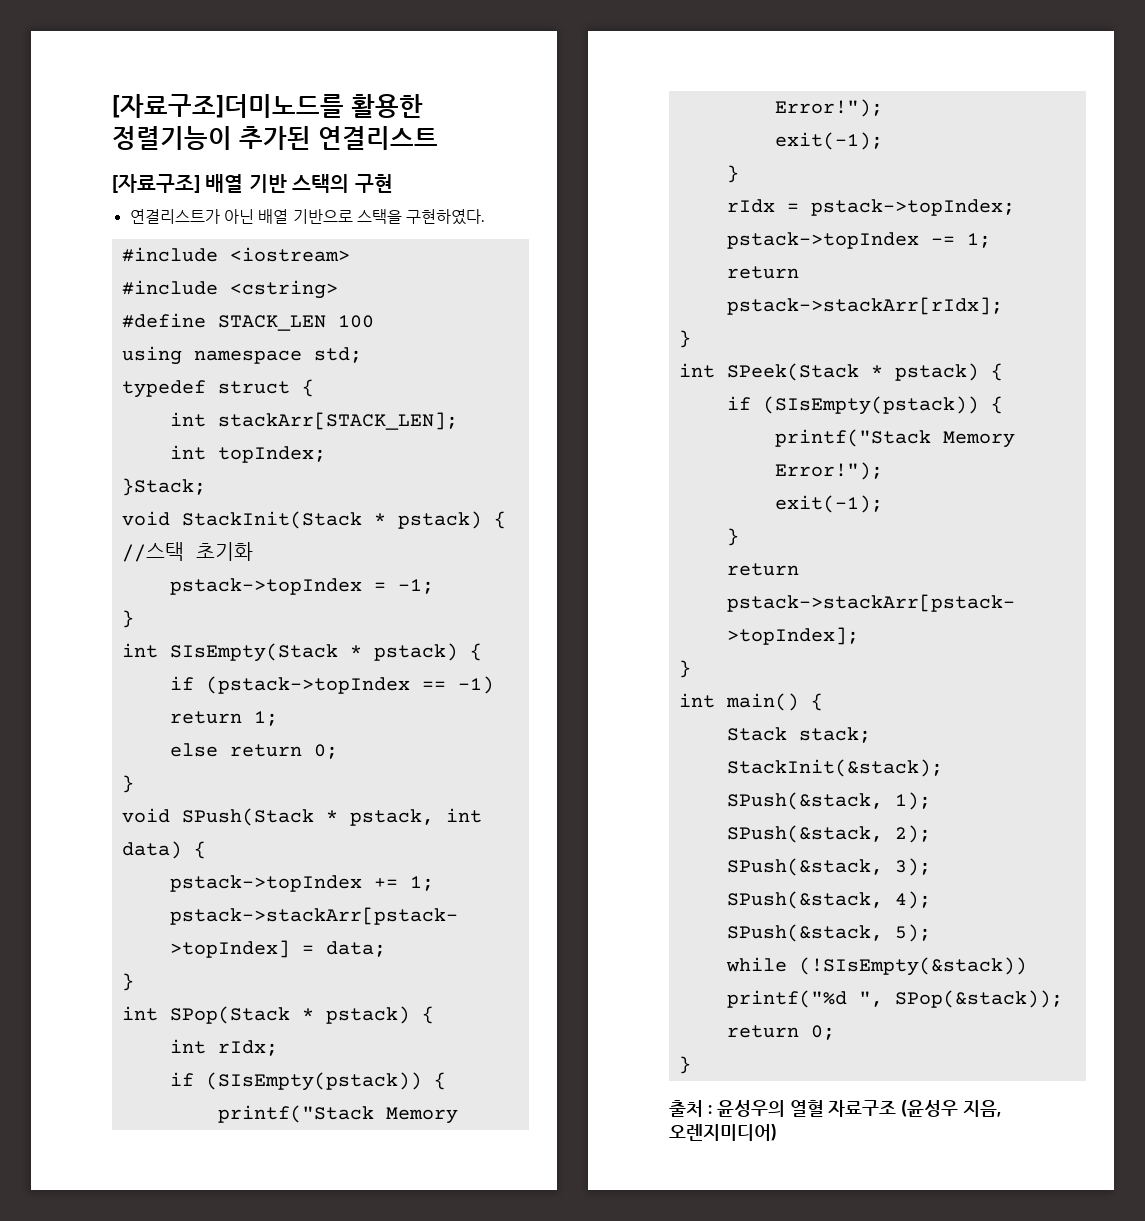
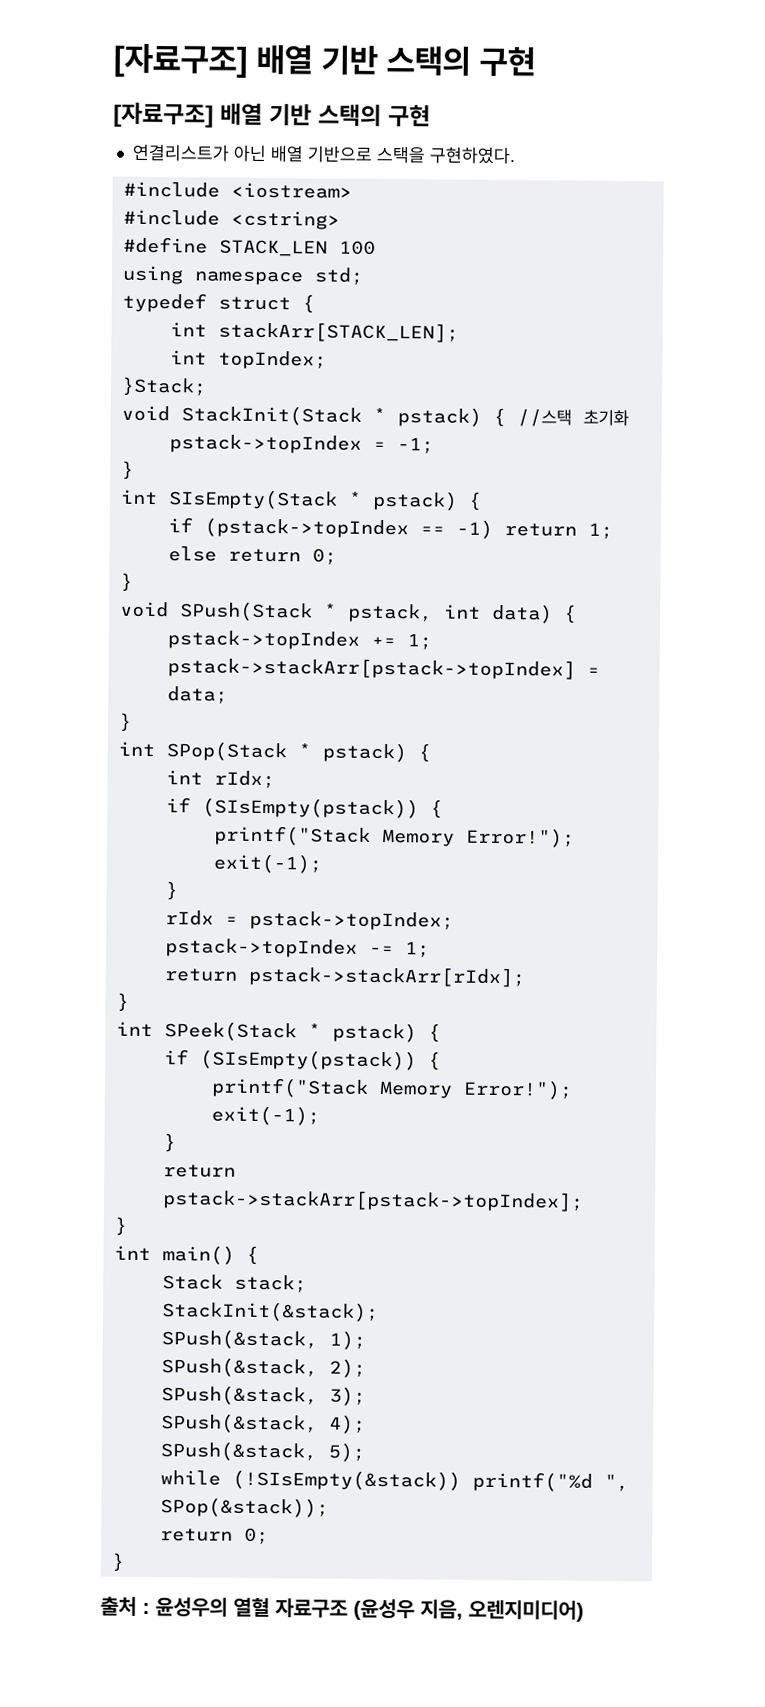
[112,94,423,118] [112,126,438,150] [자료구조]더미노드를 활용한 정렬기능이 추가된 연결리스트 -> [113,43,536,78] [자료구조] 배열 기반 스택의 구현

